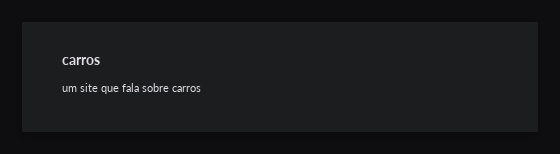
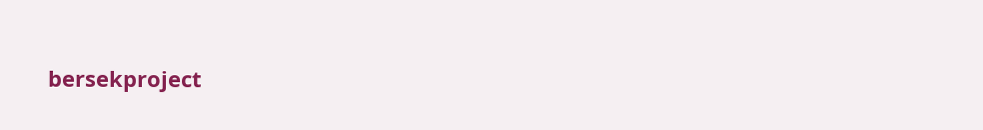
[62,57,100,65] [62,83,201,94] carros // um site que fala sobre carros -> [47,70,202,93] bersekproject

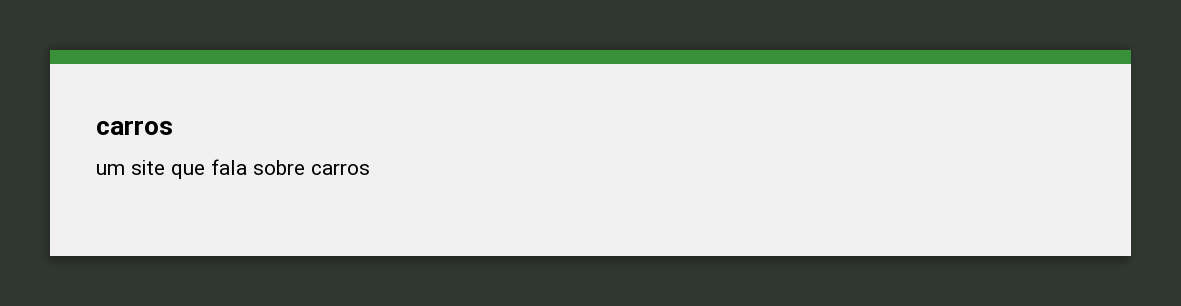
[47,70,202,93] bersekproject -> [96,121,173,135] [96,159,370,179] carros // um site que fala sobre carros

